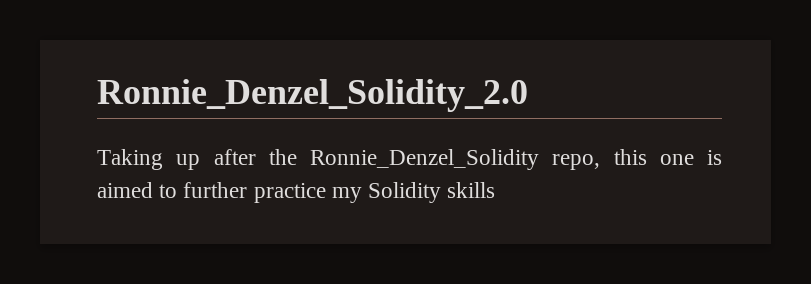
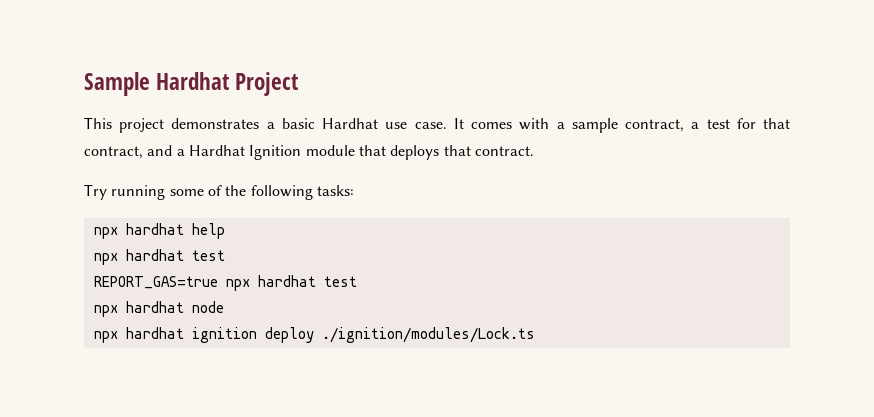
[97,79,528,112] [97,149,722,170] [97,182,496,203] Ronnie_Denzel_Solidity_2.0 // Taking up after the Ronnie_Denzel_Solidity repo, this one is aimed to further practice my Solidity skills -> [84,72,299,96] [84,117,791,133] [84,145,534,160] [84,184,354,200] [93,223,225,239] [93,249,225,265] [93,275,357,291] [93,301,224,317] [93,327,535,343] Sample Hardhat Project // This project demonstrates a basic Hardhat use case. It comes with a sample contract, a test for that contract, and a Hardhat Ignition module that deploys that contract. // Try running some of the following tasks: // npx hardhat help // npx hardhat test // REPORT_GAS=true npx hardhat test // npx hardhat node // npx hardhat ignition deploy ./ignition/modules/Lock.ts

